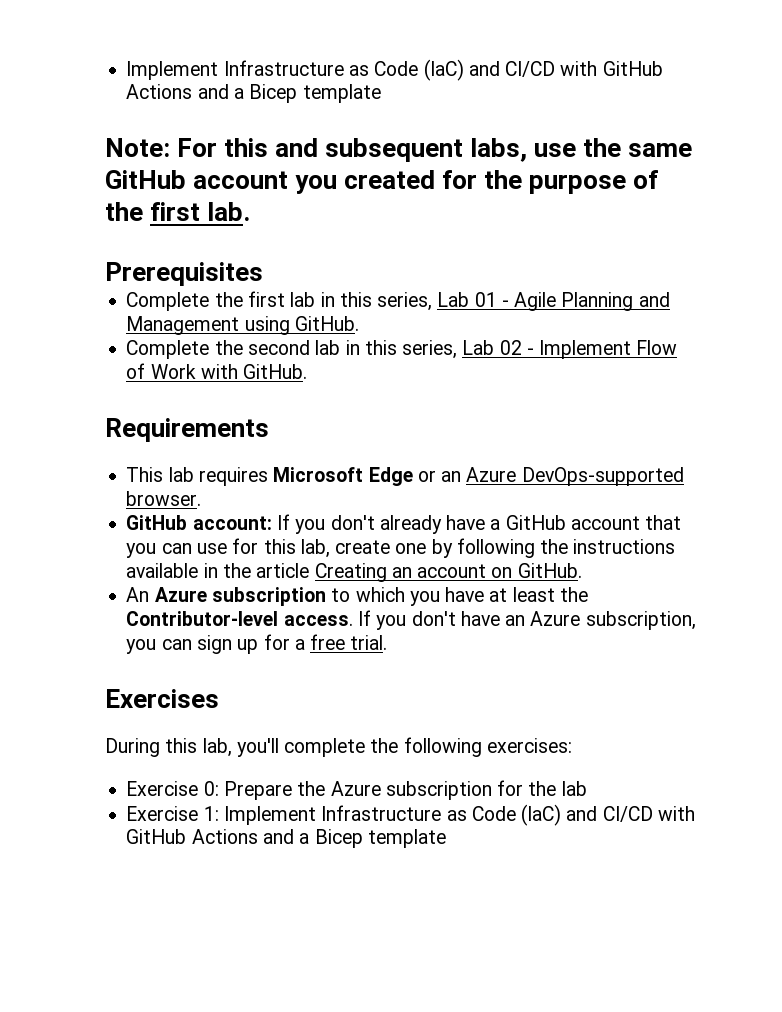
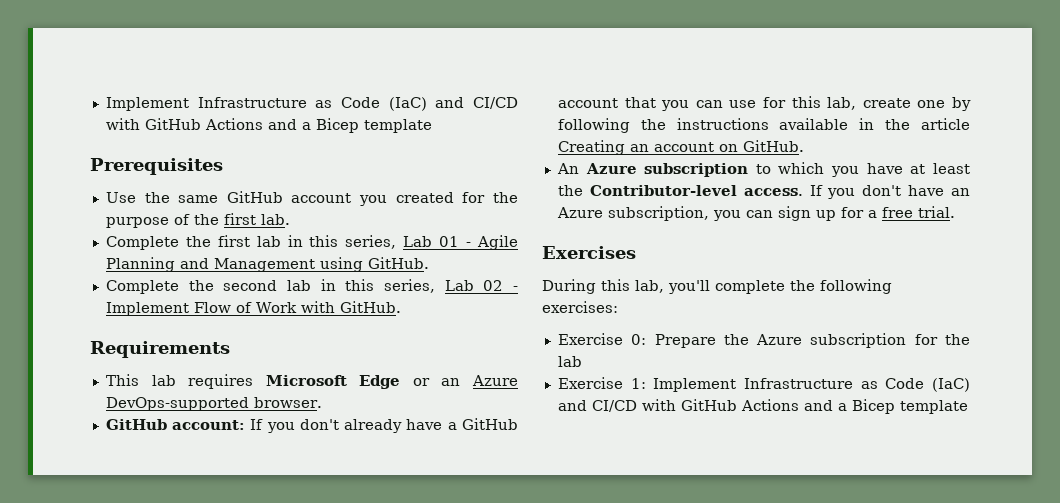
[105,138,577,162] Note: For this and subsequent labs, use -> [90,158,223,175] [105,192,136,203] Prerequisites // Use
[105,262,263,286] // Prerequisites -> (290, 219) none

